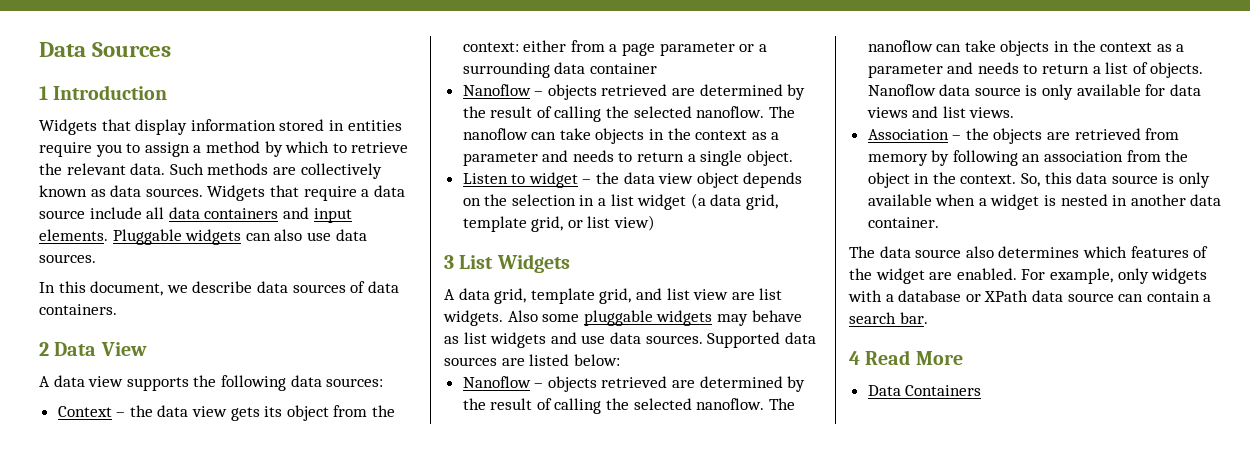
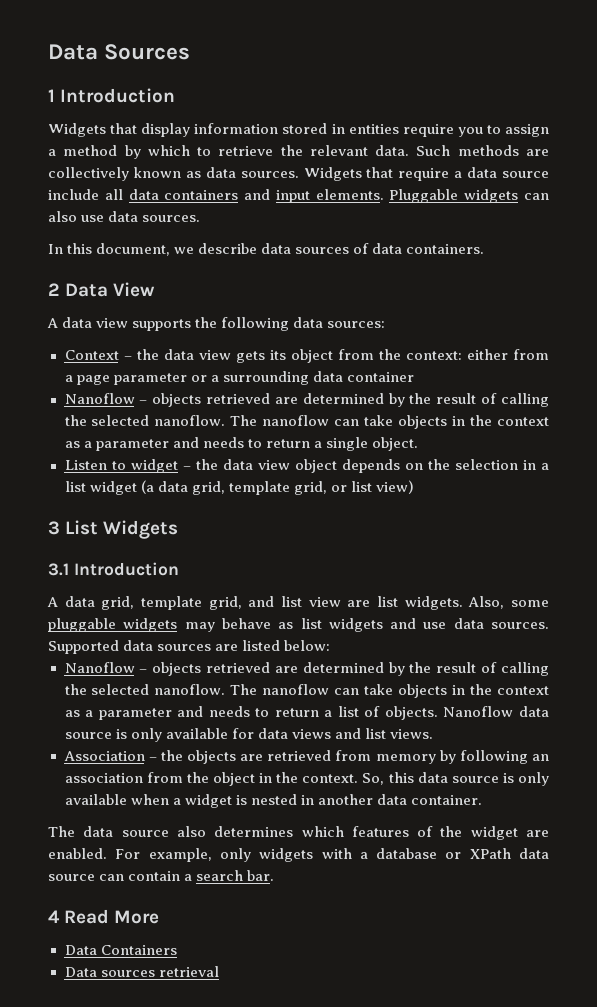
(570, 263) none -> [48,562,179,576] // 3.1 Introduction
[507,310,538,322] Also -> [468,596,505,609] Also,
(982, 390) none -> [64,966,219,977] // Data sources retrieval

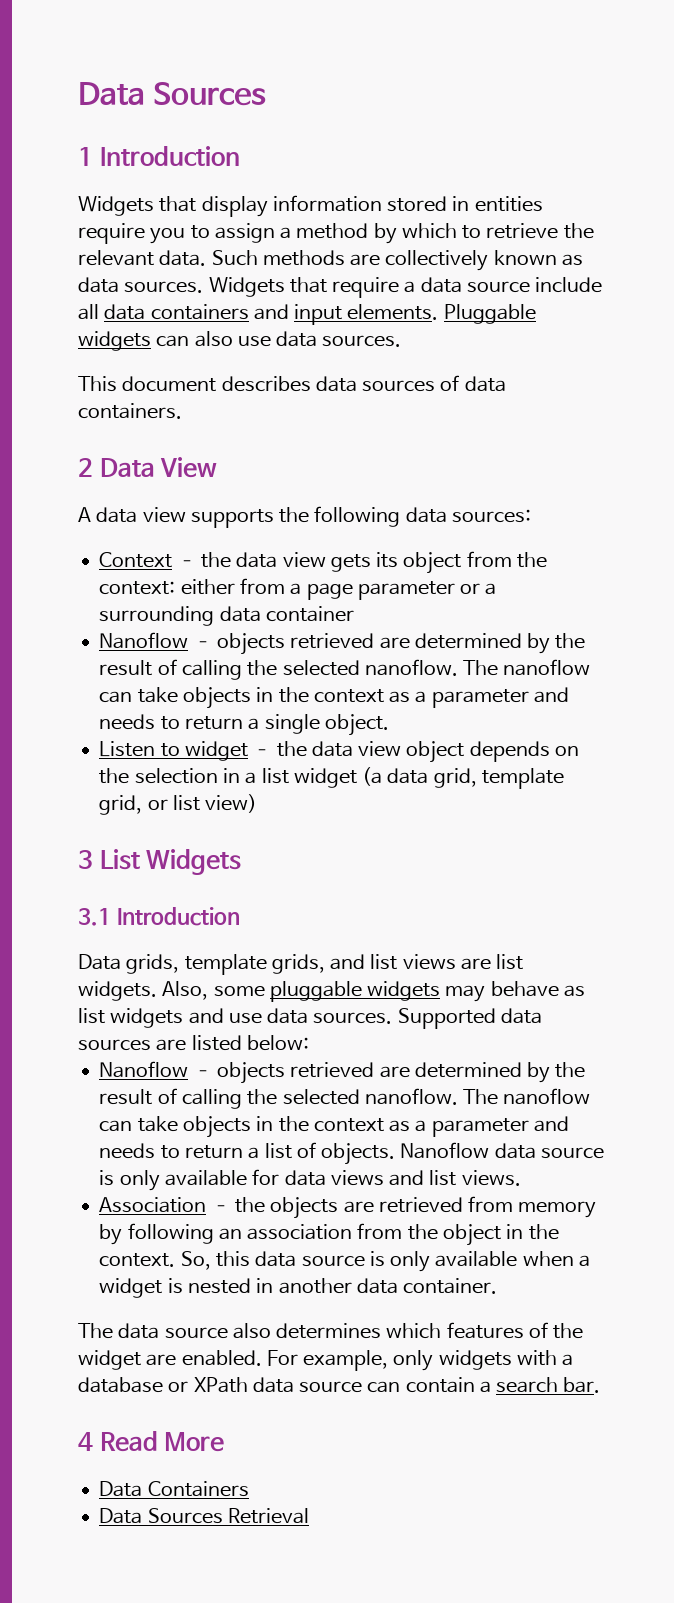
[48,243,258,256] In this document, we describe -> [78,376,311,392] This document describes
[47,596,341,610] A data grid, template grid, and list view -> [78,954,456,975] Data grids, template grids, and list views
[100,966,219,977] sources retrieval -> [147,1508,309,1524] Sources Retrieval

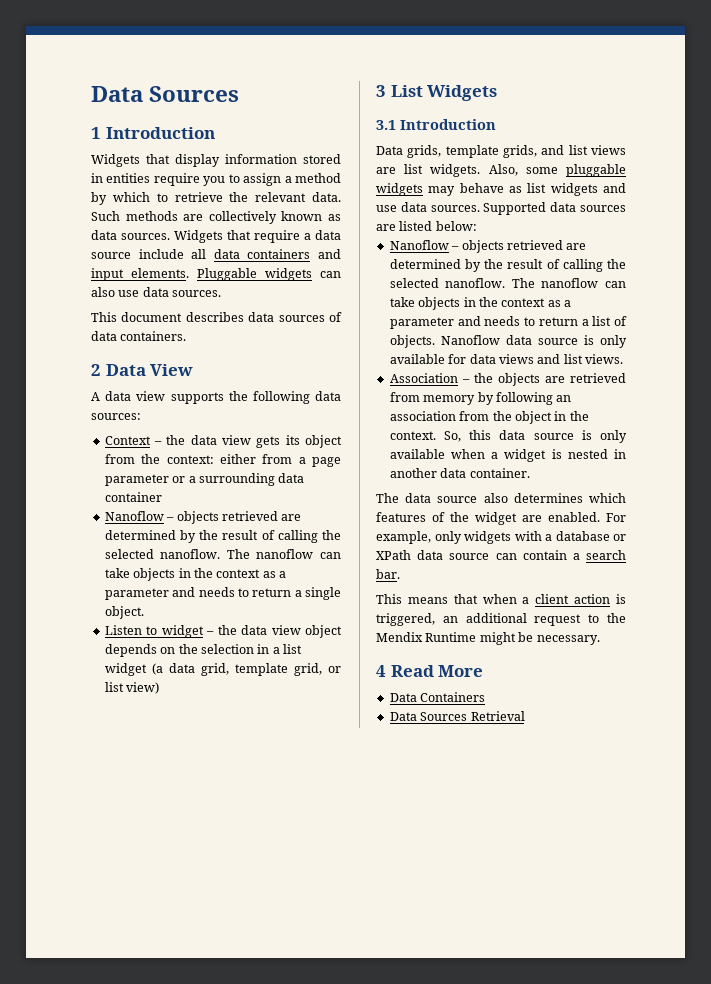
(601, 1385) none -> [376,594,626,604] [376,613,626,626] [376,632,600,645] // This means that when a client action is triggered, an additional request to the Mendix Runtime might be necessary.

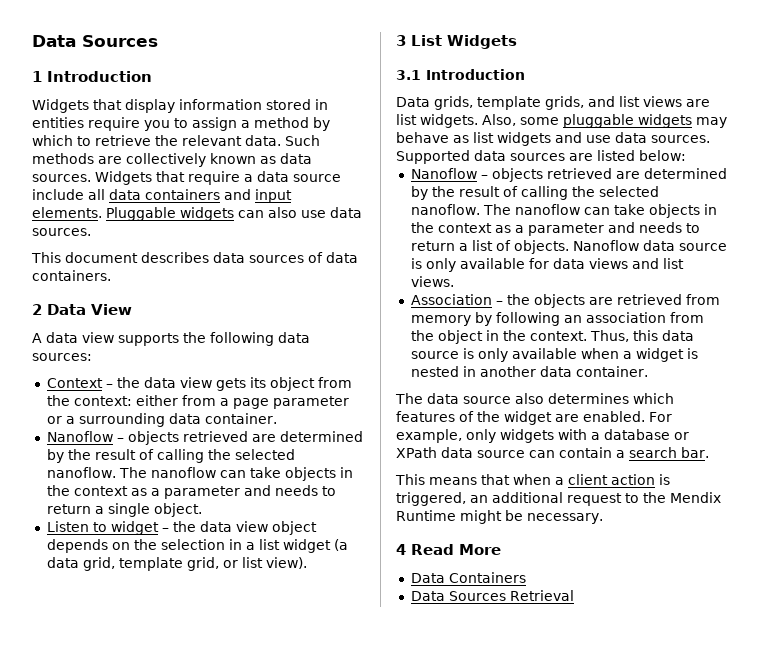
[104,492,162,502] container -> [204,413,277,424] container.
[126,682,160,694] view) -> [265,557,307,569] view).
[443,431,461,442] So, -> [589,330,629,342] Thus,

